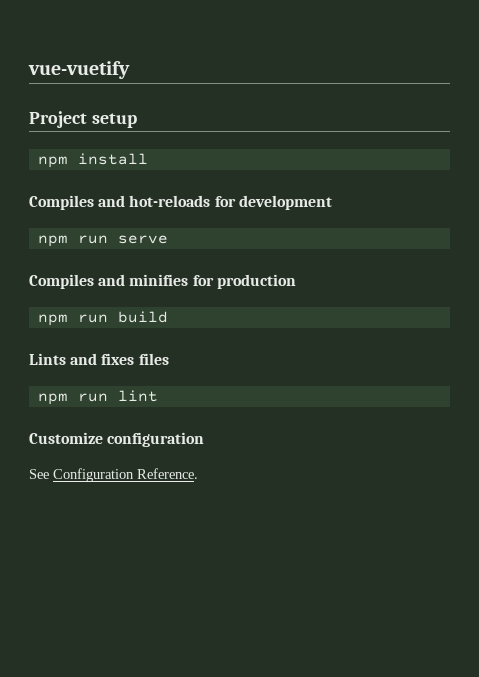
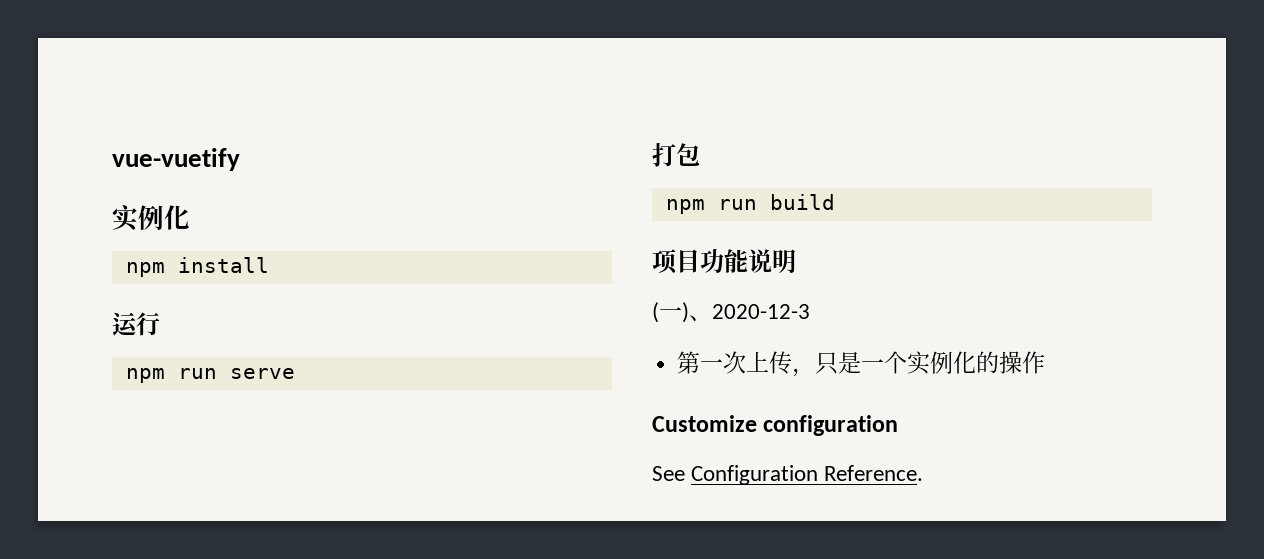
[29,111,137,128] Project setup -> [112,205,190,231] 实例化
[29,195,332,210] [37,235,168,247] [29,274,296,289] [37,311,168,326] [29,353,169,365] [37,390,158,405] Compiles and hot-reloads for development // npm run serve // Compiles and minifies for production // npm run build // Lints and fixes files // npm run lint -> [112,312,160,336] [125,368,295,383] [652,143,700,167] [665,194,835,214] [652,249,796,274] [652,302,810,323] [677,351,1046,377] 运行 // npm run serve // 打包 // npm run build // 项目功能说明 // (一)、2020-12-3 // 第一次上传，只是一个实例化的操作

